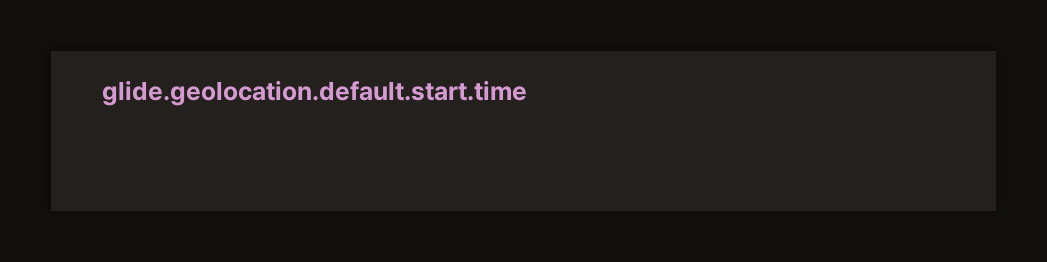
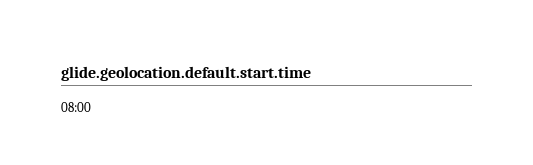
(527, 93) none -> [61,102,91,112] // 08:00

